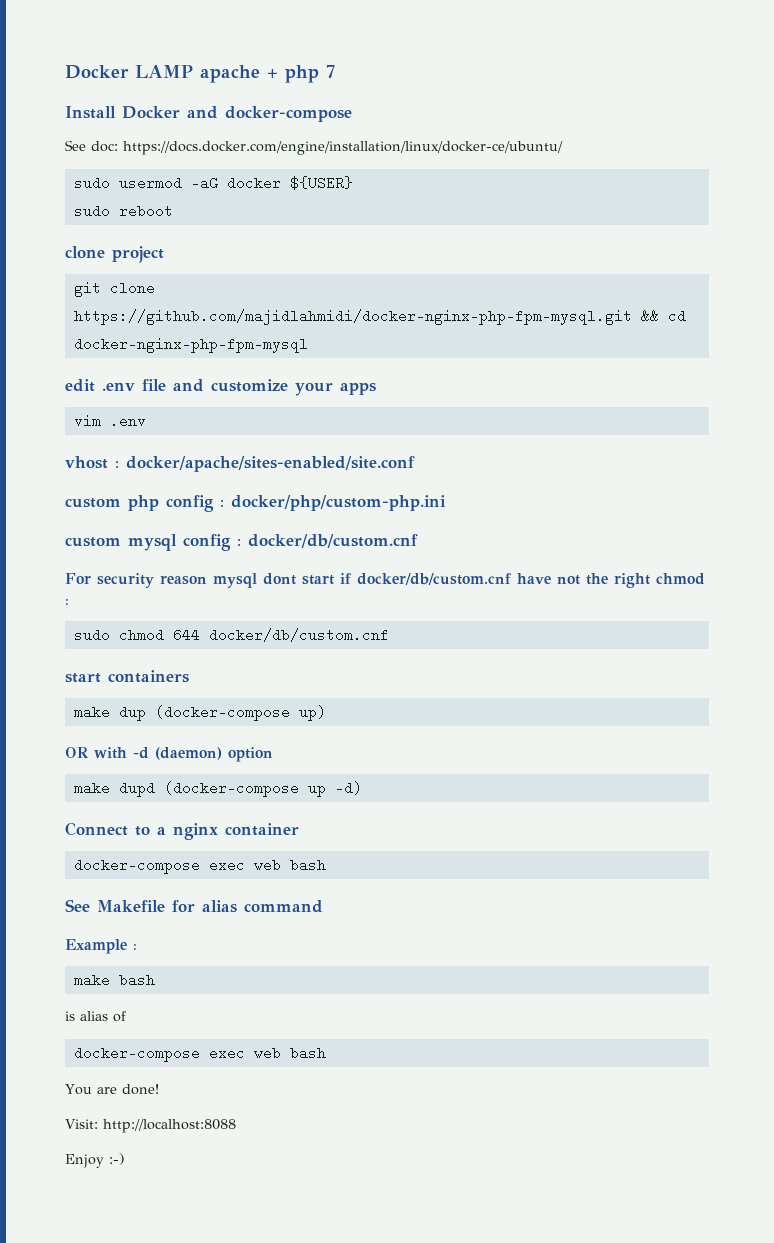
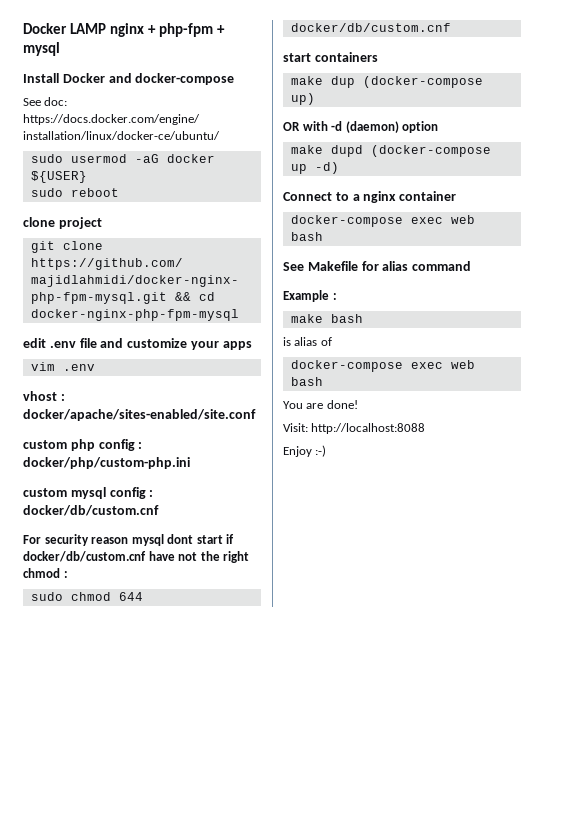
[200,65,335,83] apache + php 7 -> [109,23,225,37] [23,42,60,56] nginx + php-fpm + mysql

